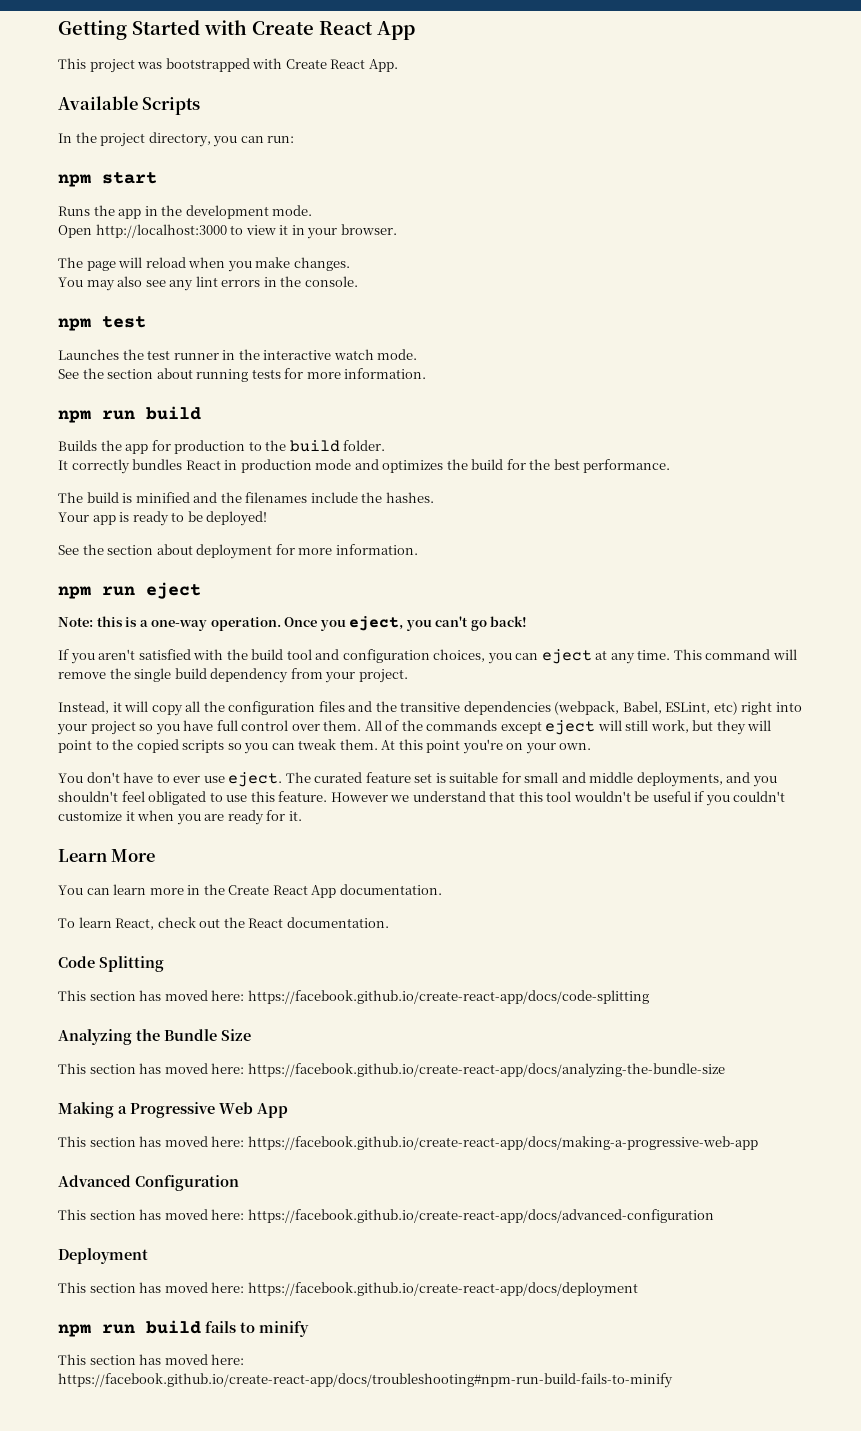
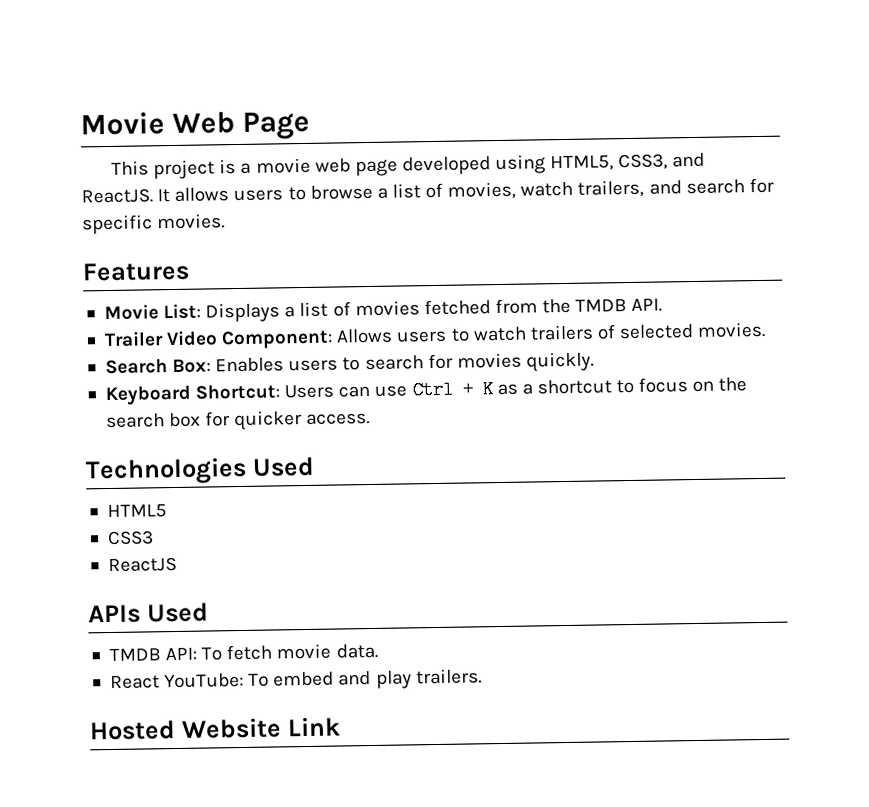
[58,20,415,40] [58,58,398,73] [58,96,201,115] [58,132,295,147] [58,172,157,187] [58,205,313,219] [58,224,397,239] [58,257,350,272] [58,276,358,291] [58,316,146,331] [58,349,418,360] [58,368,427,382] [58,406,201,423] [58,440,386,454] [58,459,671,474] [58,492,434,503] [58,511,268,526] [58,544,418,559] [58,582,201,599] [58,616,528,631] [58,649,797,664] [58,668,408,683] [58,701,802,716] [57,720,772,735] [58,739,592,754] [58,772,777,787] [58,791,786,806] [58,810,302,825] [58,849,156,862] [58,884,442,898] [58,917,389,930] [58,956,164,972] [58,990,649,1004] [58,1029,251,1045] [58,1063,725,1078] [58,1102,288,1118] [58,1136,758,1150] [58,1175,239,1191] [58,1209,714,1223] [58,1248,148,1264] [58,1282,638,1297] [58,1320,309,1337] [58,1354,245,1365] [58,1373,673,1388] Getting Started with Create React App // This project was bootstrapped with Create React App. // Available Scripts // In the project directory, you can run: // npm start // Runs the app in the development mode. // Open http://localhost:3000 to view it in your browser. // The page will reload when you make changes. // You may also see any lint errors in the console. // npm test // Launches the test runner in the interactive watch mode. // See the section about running tests for more information. // npm run build // Builds the app for production to the build folder. // It correctly bundles React in production mode and optimizes the build for the best performance. // The build is minified and the filenames include the hashes. // Your app is ready to be deployed! // See the section about deployment for more information. // npm run eject // Note: this is a one-way operation. Once you eject, you can't go back! // If you aren't satisfied with the build tool and configuration choices, you can eject at any time. This command will remove the single build dependency from your project. // Instead, it will copy all the configuration files and the transitive dependencies (webpack, Babel, ESLint, etc) right into your project so you have full control over them. All of the commands except eject will still work, but they will point to the copied scripts so you can tweak them. At this point you're on your own. // You don't have to ever use eject. The curated feature set is suitable for small and middle deployments, and you shouldn't feel obligated to use this feature. However we understand that this tool wouldn't be useful if you couldn't customize it when you are ready for it. // Learn More // You can learn more in the Create React App documentation. // To learn React, check out the React documentation. // Code Splitting // This section has moved here: https://facebook.github.io/create-react-app/docs/code-splitting // Analyzing the Bundle Size // This section has moved here: https://facebook.github.io/create-react-app/docs/analyzing-the-bundle-size // Making a Progressive Web App // This section has moved here: https://facebook.github.io/create-react-app/docs/making-a-progressive-web-app // Advanced Configuration // This section has moved here: https://facebook.github.io/create-react-app/docs/advanced-configuration // Deployment // This section has moved here: https://facebook.github.io/create-react-app/docs/deployment // npm run build fails to minify // This section has moved here: https://facebook.github.io/create-react-app/docs/troubleshooting#npm-run-build-fails-to-minify -> [80,110,310,140] [111,152,706,180] [81,177,774,204] [82,213,226,235] [82,261,190,282] [103,298,663,323] [103,321,767,350] [104,351,594,375] [104,377,748,406] [105,410,371,431] [85,456,315,486] [106,504,167,519] [106,530,154,546] [107,556,177,573] [88,602,209,624] [108,643,378,662] [109,668,482,690] [89,716,341,741] Movie Web Page // This project is a movie web page developed using HTML5, CSS3, and ReactJS. It allows users to browse a list of movies, watch trailers, and search for specific movies. // Features // Movie List: Displays a list of movies fetched from the TMDB API. // Trailer Video Component: Allows users to watch trailers of selected movies. // Search Box: Enables users to search for movies quickly. // Keyboard Shortcut: Users can use Ctrl + K as a shortcut to focus on the search box for quicker access. // Technologies Used // HTML5 // CSS3 // ReactJS // APIs Used // TMDB API: To fetch movie data. // React YouTube: To embed and play trailers. // Hosted Website Link

